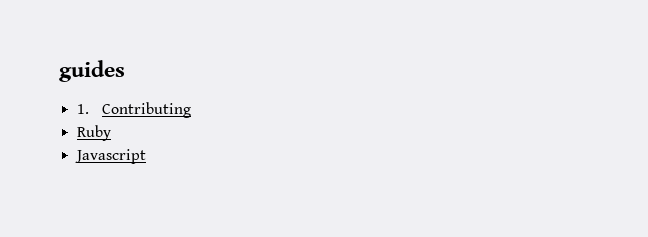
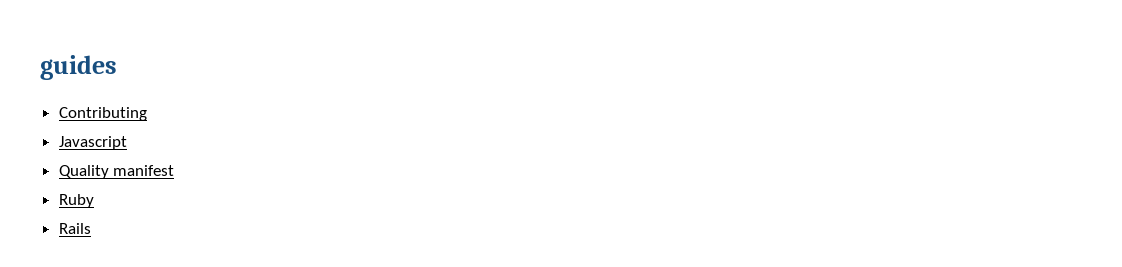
[76,104,89,114] 1. -> (117, 67) none
(192, 110) none -> [58,136,127,150] [58,165,175,179] // Javascript // Quality manifest
[74,149,146,164] Javascript -> [58,223,91,234] Rails

